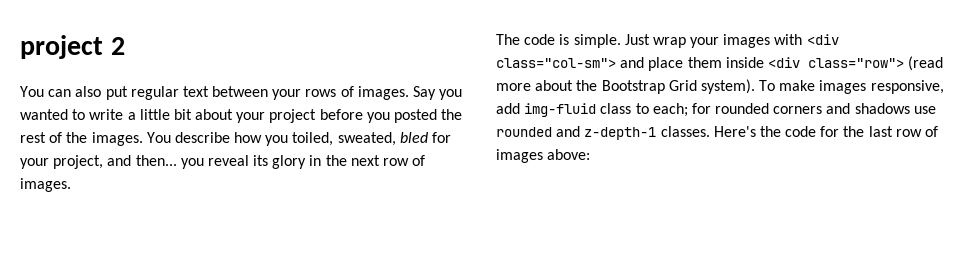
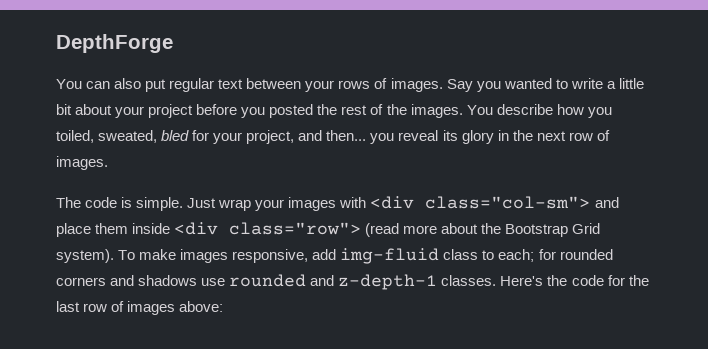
[20,35,125,59] project 2 -> [56,34,173,53] DepthForge

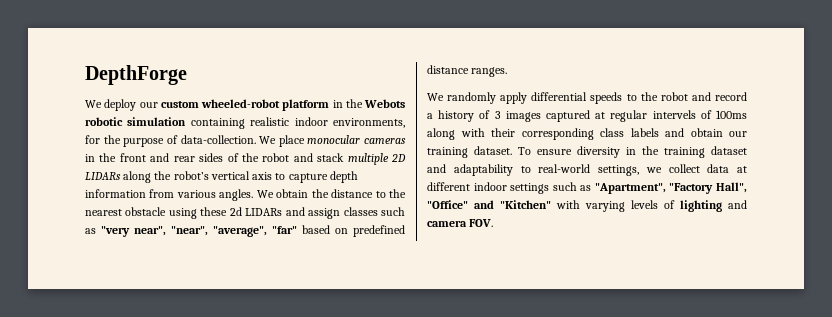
[56,78,644,92] [56,104,612,118] [56,130,610,144] [56,156,108,170] [56,196,619,211] [56,222,601,237] [56,248,613,264] [56,274,649,290] [56,301,224,315] You can also put regular text between your rows of images. Say you wanted to write a little bit about your project before you posted the rest of the images. You describe how you toiled, sweated, bled for your project, and then... you reveal its glory in the next row of images. // The code is simple. Just wrap your images with <div class="col-sm"> and place them inside <div class="row"> (read more about the Bootstrap Grid system). To make images responsive, add img-fluid class to each; for rounded corners and shadows use rounded and z-depth-1 classes. Here's the code for the last row of images above: -> [85,99,405,111] [85,117,405,129] [85,135,406,147] [85,153,406,165] [85,171,358,183] [85,189,406,201] [85,207,405,219] [85,225,405,237] [427,65,508,77] [427,92,747,104] [427,110,747,122] [427,128,747,140] [427,146,747,158] [427,164,747,176] [427,182,747,194] [427,200,747,212] [427,219,494,227] We deploy our custom wheeled-robot platform in the Webots robotic simulation containing realistic indoor environments, for the purpose of data-collection. We place monocular cameras in the front and rear sides of the robot and stack multiple 2D LIDARs along the robot’s vertical axis to capture depth information from various angles. We obtain the distance to the nearest obstacle using these 2d LIDARs and assign classes such as "very near", "near", "average", "far" based on predefined distance ranges. // We randomly apply differential speeds to the robot and record a history of 3 images captured at regular intervels of 100ms along with their corresponding class labels and obtain our training dataset. To ensure diversity in the training dataset and adaptability to real-world settings, we collect data at different indoor settings such as "Apartment", "Factory Hall", "Office" and "Kitchen" with varying levels of lighting and camera FOV.

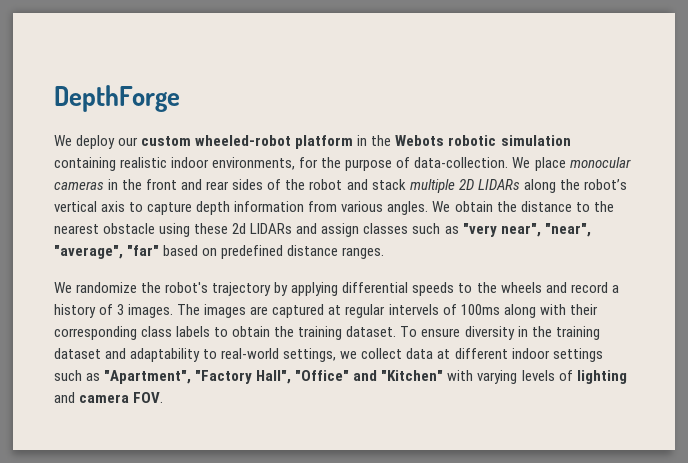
[447,92,528,104] randomly apply -> [76,282,339,296] randomize the robot's trajectory by applying
[660,92,688,101] robot -> [500,282,542,293] wheels
[505,111,541,122] images -> [128,304,269,318] images. The images are
[665,128,747,137] and obtain our -> [214,326,295,337] to obtain the

